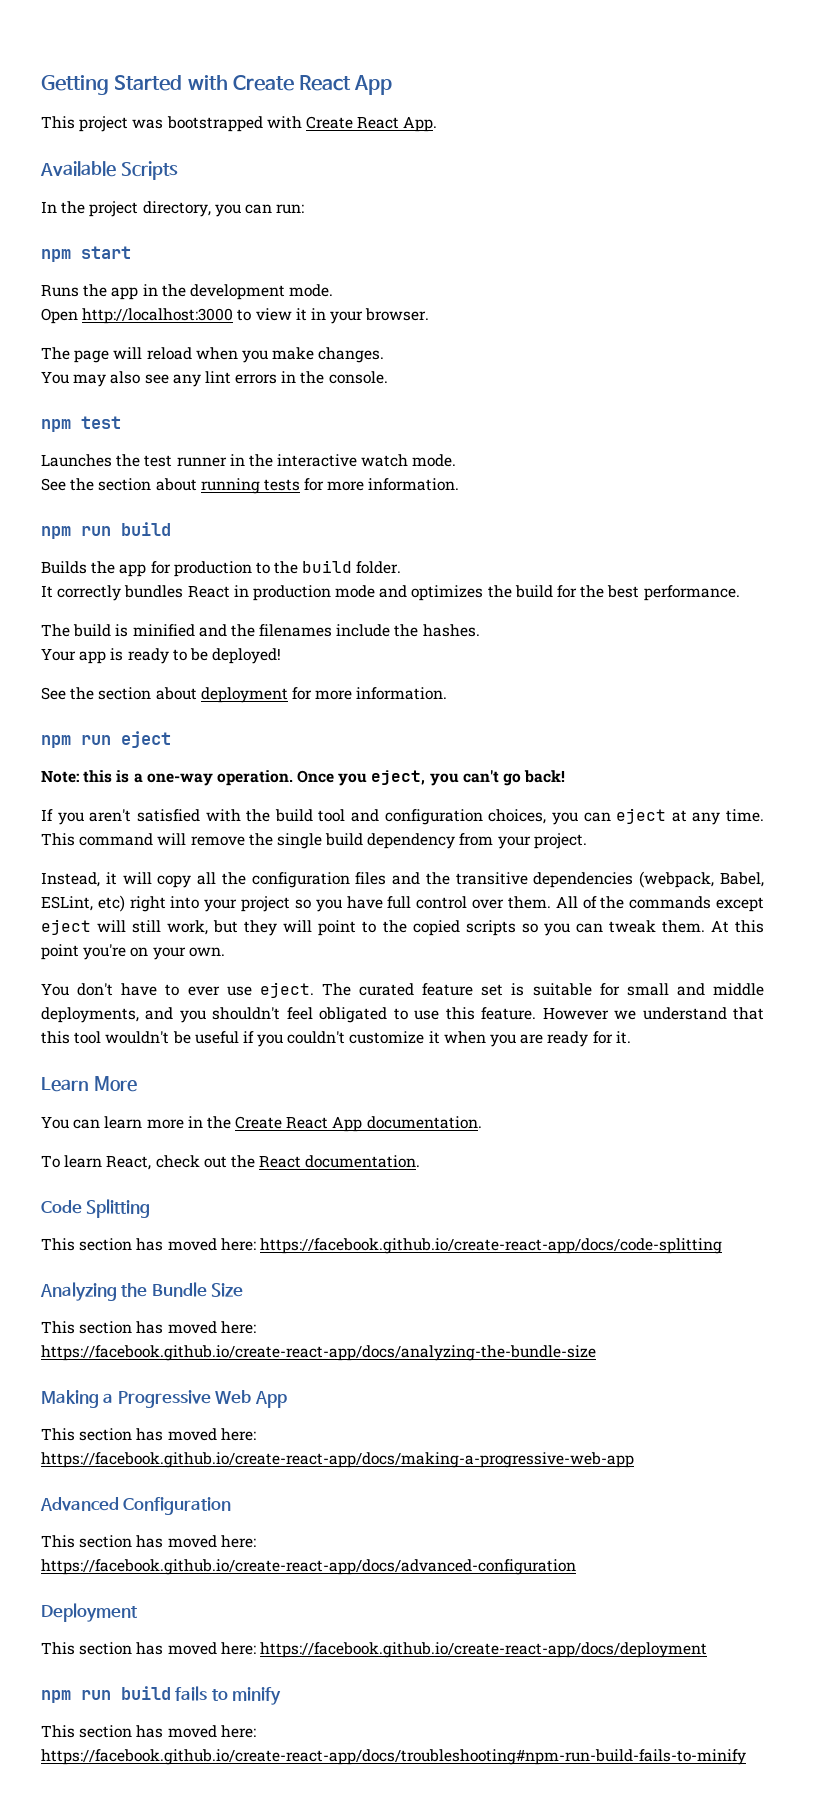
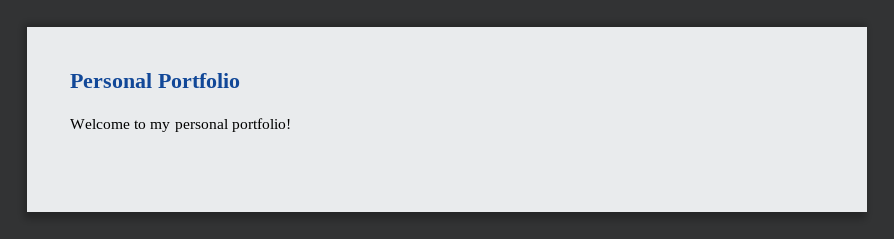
[41,75,393,95] [41,116,438,132] [40,161,178,180] [41,201,305,217] [41,246,131,262] [41,284,334,300] [41,308,430,324] [41,347,385,363] [41,371,388,387] [41,416,121,432] [41,454,457,467] [41,478,460,494] [41,522,171,539] [41,560,402,577] [41,585,740,601] [41,624,480,637] [41,648,282,664] [41,687,448,703] [41,731,171,748] [41,770,566,786] [41,808,764,825] [41,833,587,849] [41,871,764,888] [41,895,765,912] [41,919,764,936] [41,944,225,960] [41,982,764,998] [41,1007,764,1023] [41,1031,631,1047] [41,1076,137,1092] [41,1116,482,1132] [41,1155,421,1170] [41,1199,151,1218] [41,1238,722,1254] [40,1282,244,1301] [41,1321,256,1334] [41,1345,596,1361] [41,1390,287,1408] [41,1428,256,1441] [41,1452,634,1468] [40,1497,232,1515] [41,1535,256,1548] [41,1559,576,1575] [41,1603,138,1622] [41,1642,707,1658] [41,1686,282,1705] [41,1725,256,1738] [41,1749,746,1765] Getting Started with Create React App // This project was bootstrapped with Create React App. // Available Scripts // In the project directory, you can run: // npm start // Runs the app in the development mode. // Open http://localhost:3000 to view it in your browser. // The page will reload when you make changes. // You may also see any lint errors in the console. // npm test // Launches the test runner in the interactive watch mode. // See the section about running tests for more information. // npm run build // Builds the app for production to the build folder. // It correctly bundles React in production mode and optimizes the build for the best performance. // The build is minified and the filenames include the hashes. // Your app is ready to be deployed! // See the section about deployment for more information. // npm run eject // Note: this is a one-way operation. Once you eject, you can't go back! // If you aren't satisfied with the build tool and configuration choices, you can eject at any time. This command will remove the single build dependency from your project. // Instead, it will copy all the configuration files and the transitive dependencies (webpack, Babel, ESLint, etc) right into your project so you have full control over them. All of the commands except eject will still work, but they will point to the copied scripts so you can tweak them. At this point you're on your own. // You don't have to ever use eject. The curated feature set is suitable for small and middle deployments, and you shouldn't feel obligated to use this feature. However we understand that this tool wouldn't be useful if you couldn't customize it when you are ready for it. // Learn More // You can learn more in the Create React App documentation. // To learn React, check out the React documentation. // Code Splitting // This section has moved here: https://facebook.github.io/create-react-app/docs/code-splitting // Analyzing the Bundle Size // This section has moved here: https://facebook.github.io/create-react-app/docs/analyzing-the-bundle-size // Making a Progressive Web App // This section has moved here: https://facebook.github.io/create-react-app/docs/making-a-progressive-web-app // Advanced Configuration // This section has moved here: https://facebook.github.io/create-react-app/docs/advanced-configuration // Deployment // This section has moved here: https://facebook.github.io/create-react-app/docs/deployment // npm run build fails to minify // This section has moved here: https://facebook.github.io/create-react-app/docs/troubleshooting#npm-run-build-fails-to-minify -> [70,73,240,88] [70,118,291,132] Personal Portfolio // Welcome to my personal portfolio!

